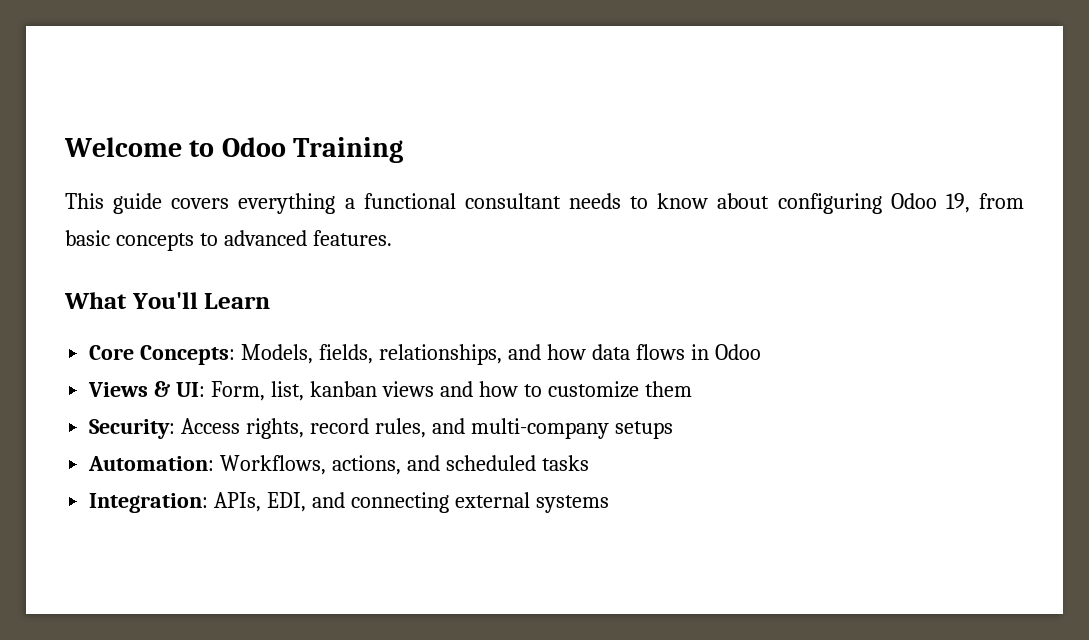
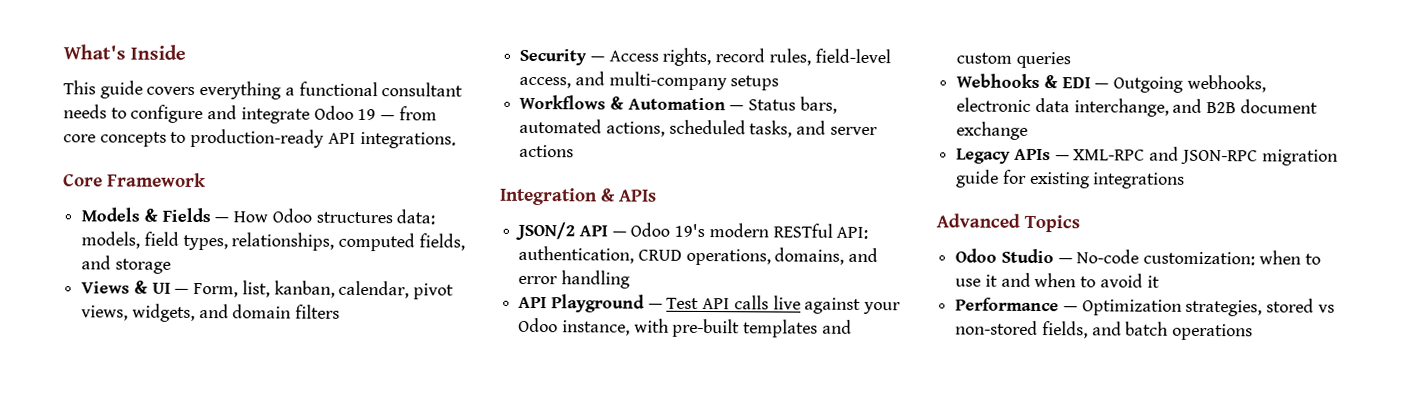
[64,137,404,163] Welcome to Odoo Training -> [63,44,187,60] What's Inside
[657,193,1024,214] [65,230,392,251] [64,292,271,309] [89,344,761,365] [88,381,692,401] [89,419,176,439] know about configuring Odoo 19, from basic concepts to advanced features. // What You'll Learn // Core Concepts: Models, fields, relationships, and how data flows in Odoo // Views & UI: Form, list, kanban views and how to customize them // Security: -> [130,104,437,124] [63,128,456,149] [63,172,206,188] [81,207,436,225] [81,231,465,252] [81,255,171,274] [81,280,455,300] [81,303,341,322] [519,48,605,66] configure and integrate Odoo 19 — from core concepts to production-ready API integrations. // Core Framework // Models & Fields — How Odoo structures data: models, field types, relationships, computed fields, and storage // Views & UI — Form, list, kanban, calendar, pivot views, widgets, and domain filters // Security —
(426, 428) none -> [814,48,891,64] [519,76,572,89] field-level access,
[88,455,589,475] [89,492,609,513] Automation: Workflows, actions, and scheduled tasks // Integration: APIs, EDI, and connecting external systems -> [519,94,837,114] [519,118,878,138] [519,144,575,158] [499,187,657,206] [515,221,869,241] [518,245,879,266] [518,270,630,289] [518,294,902,315] [518,317,852,338] [956,51,1071,69] [956,73,1266,93] [956,97,1318,117] [956,121,1029,140] [956,146,1338,166] [956,169,1186,189] [936,213,1080,233] [955,248,1321,266] [955,272,1160,288] [955,297,1335,317] [955,320,1254,341] Workflows & Automation — Status bars, automated actions, scheduled tasks, and server actions // Integration & APIs // JSON/2 API — Odoo 19's modern RESTful API: authentication, CRUD operations, domains, and error handling // API Playground — Test API calls live against your Odoo instance, with pre-built templates and custom queries // Webhooks & EDI — Outgoing webhooks, electronic data interchange, and B2B document exchange // Legacy APIs — XML-RPC and JSON-RPC migration guide for existing integrations // Advanced Topics // Odoo Studio — No-code customization: when to use it and when to avoid it // Performance — Optimization strategies, stored vs non-stored fields, and batch operations

